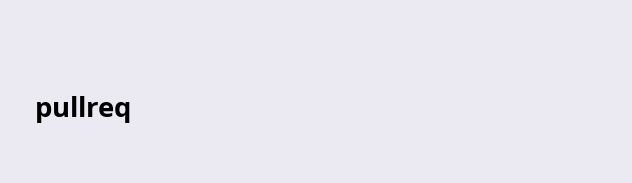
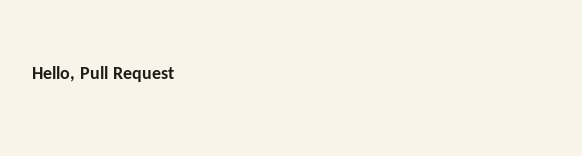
[35,96,131,123] pullreq -> [32,66,174,82] Hello, Pull Request

